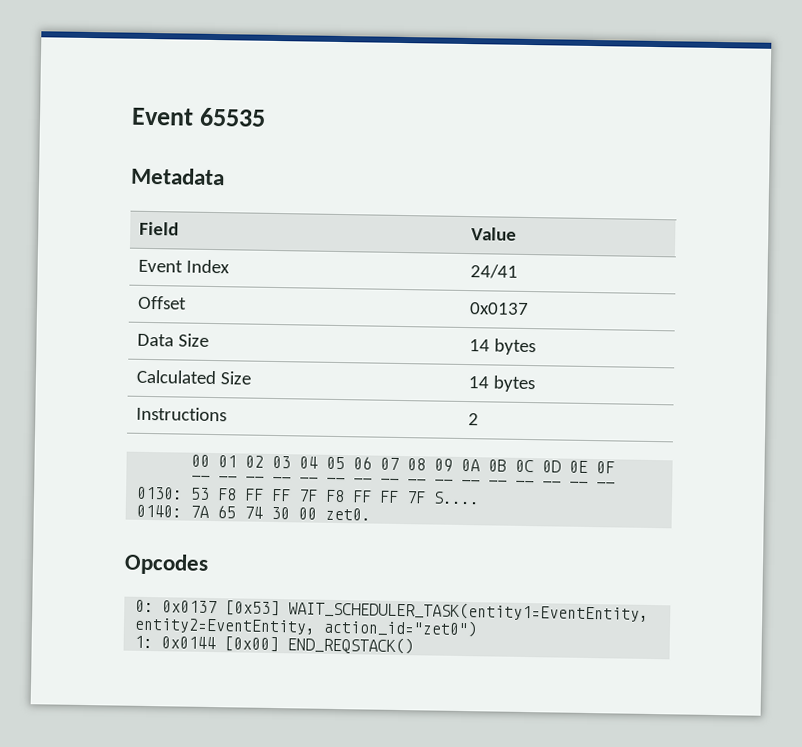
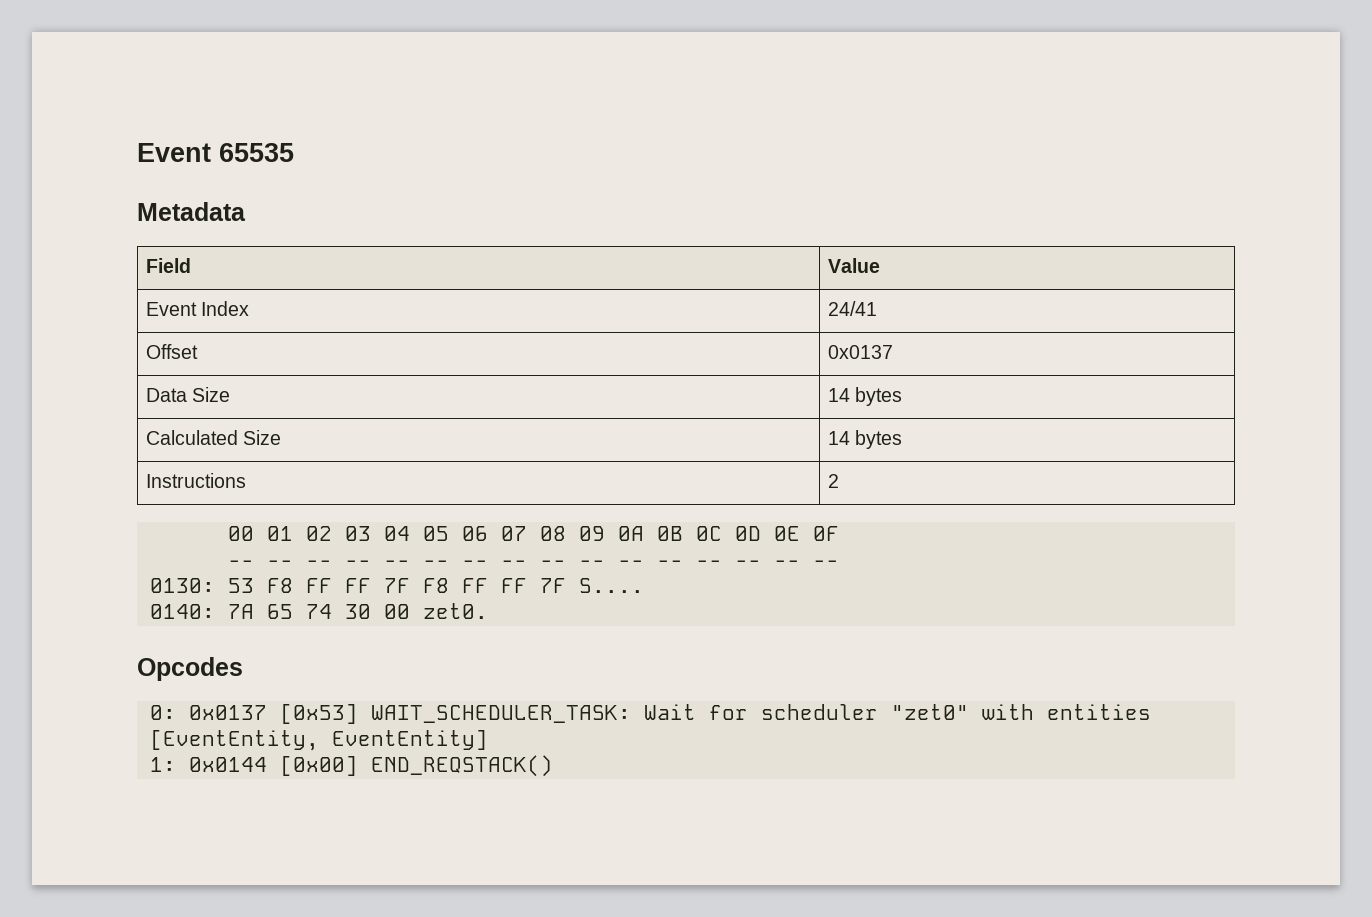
[288,600,650,622] [134,617,479,638] WAIT_SCHEDULER_TASK(entity1=EventEntity, entity2=EventEntity, action_id="zet0") -> [370,704,1151,723] [149,730,488,751] WAIT_SCHEDULER_TASK: Wait for scheduler "zet0" with entities [EventEntity, EventEntity]

